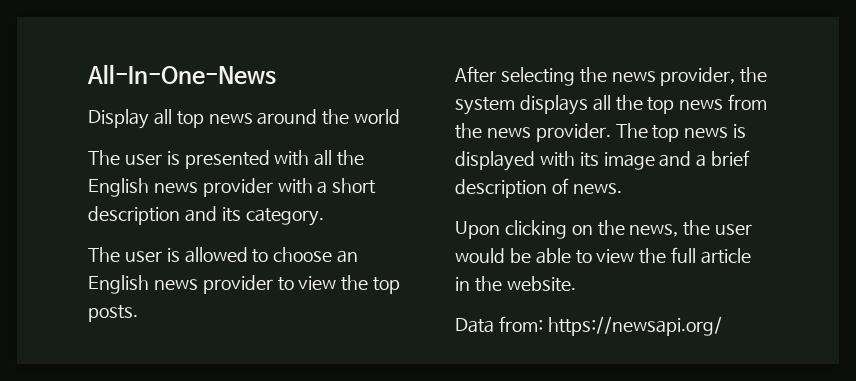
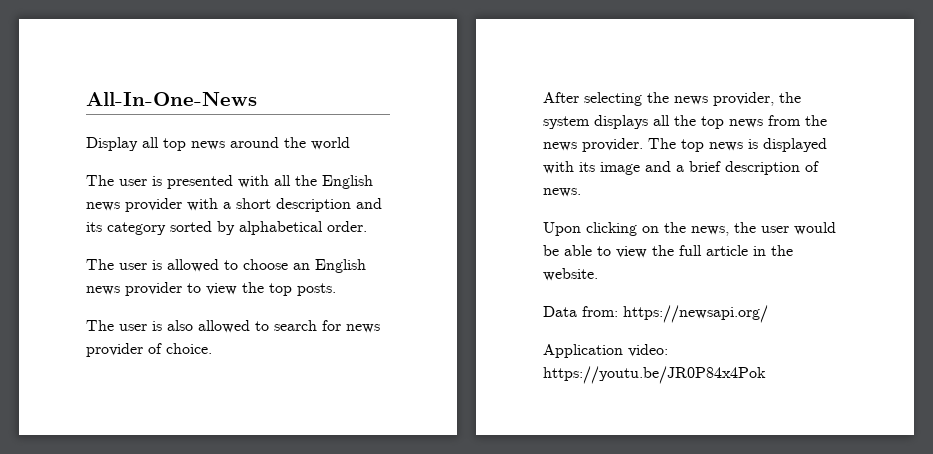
[245,208,324,226] category. -> [107,221,367,235] category sorted by alphabetical order.
(138, 313) none -> [86,320,380,333] [86,343,212,357] // The user is also allowed to search for news provider of choice.
(722, 326) none -> [543,344,668,358] [543,366,766,384] // Application video: https://youtu.be/JR0P84x4Pok

